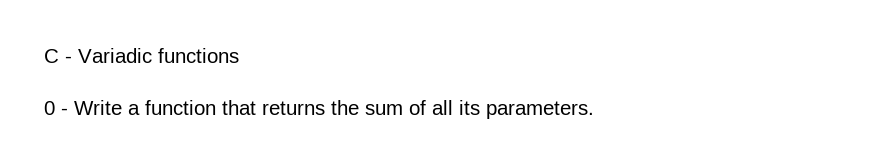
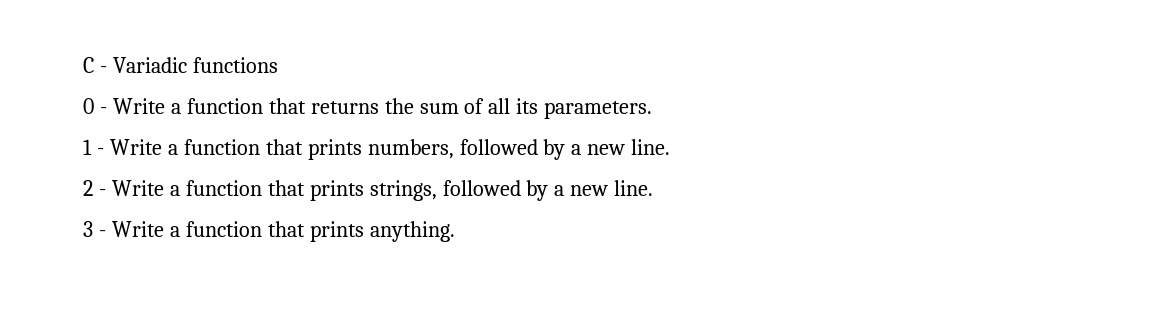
(594, 110) none -> [83,139,671,160] [83,180,654,201] [83,221,455,242] // 1 - Write a function that prints numbers, followed by a new line. // 2 - Write a function that prints strings, followed by a new line. // 3 - Write a function that prints anything.

